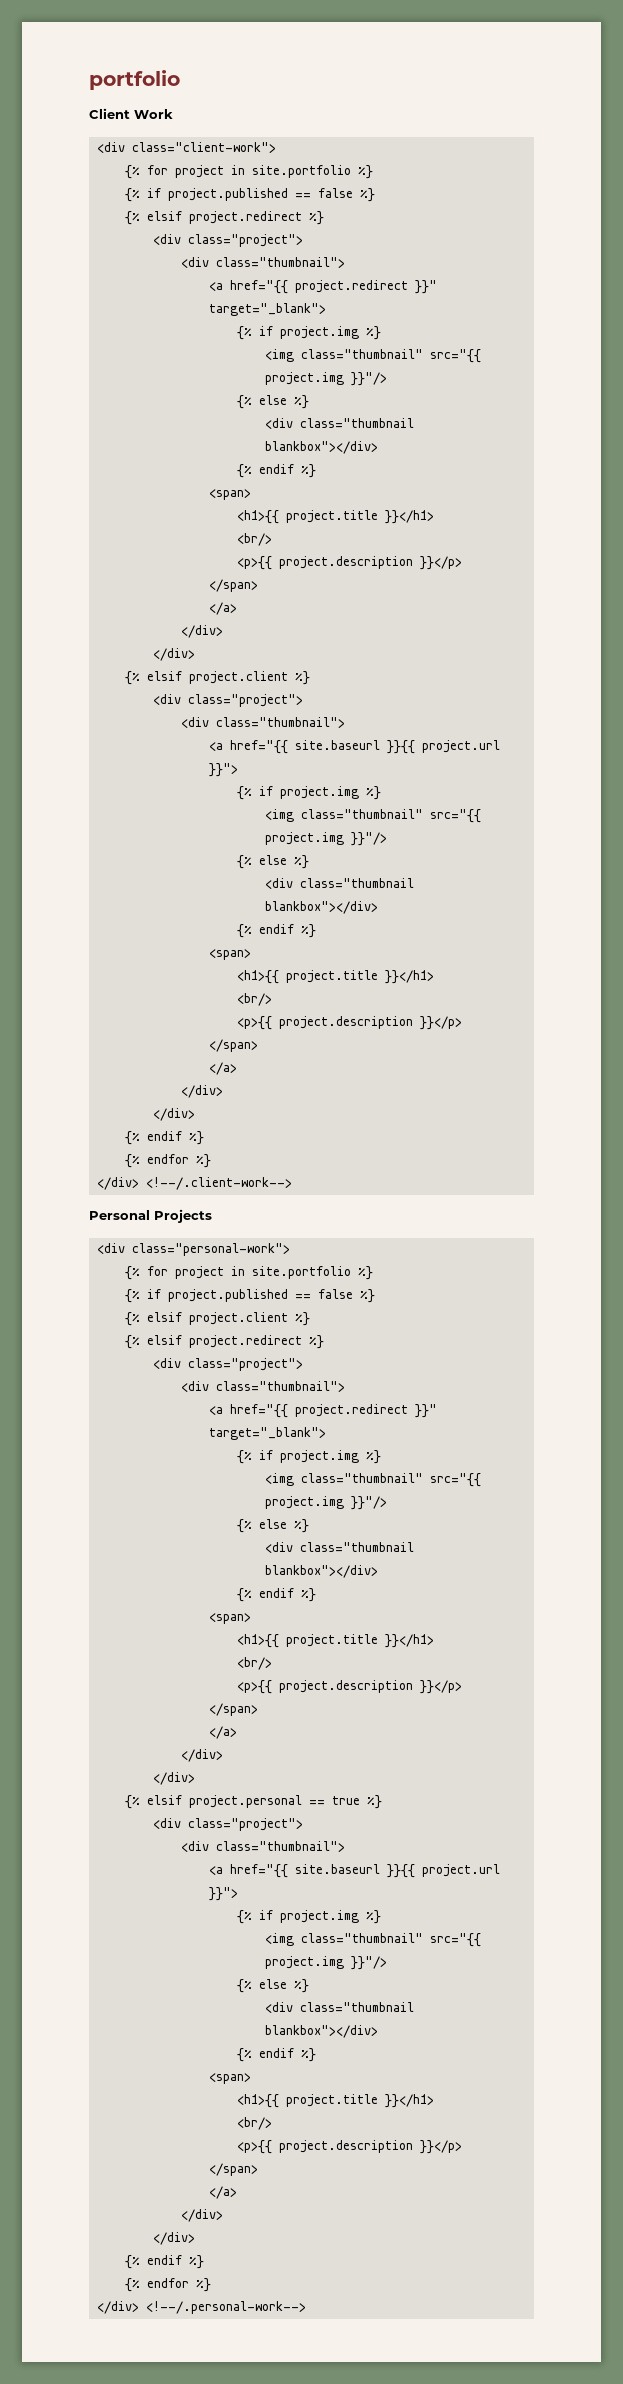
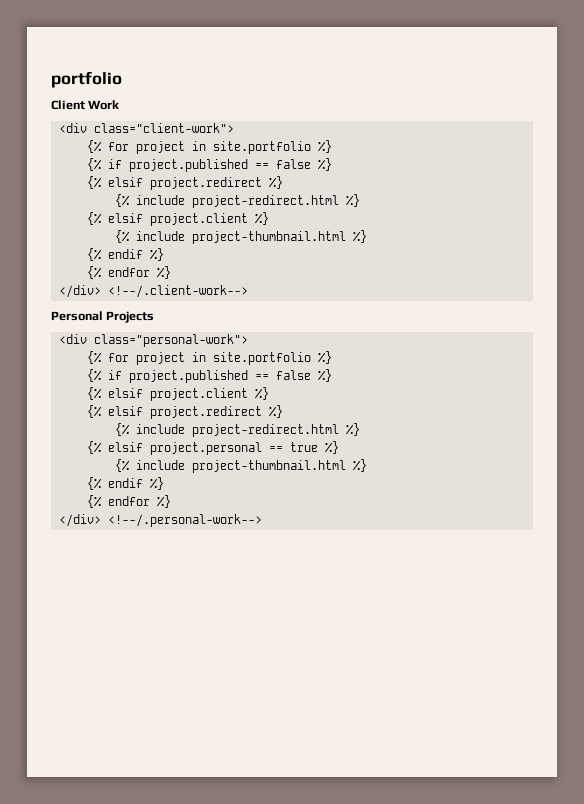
[152,234,303,247] [180,257,345,268] [208,280,437,294] [208,303,326,316] [236,326,381,340] [264,349,481,363] [264,372,387,386] [236,395,309,409] [264,418,414,429] [264,441,378,454] [236,464,316,478] [208,489,251,500] [236,510,434,524] [236,533,272,546] [236,556,462,570] [208,579,258,592] [208,602,237,615] [180,625,223,638] [152,648,195,661] [124,671,310,685] [152,694,303,707] [180,717,345,728] [208,740,500,754] [208,763,238,777] [236,786,381,800] [264,809,481,823] [264,832,387,846] [236,855,309,869] [264,878,414,889] [264,901,378,914] [236,924,316,938] [208,949,251,960] [236,970,434,984] [236,993,272,1006] [236,1016,462,1030] [208,1039,258,1052] [208,1062,237,1075] [180,1085,223,1098] [152,1108,195,1121] // <div class="project"> // <div class="thumbnail"> // <a href="{{ project.redirect }}" target="_blank"> // {% if project.img %} // <img class="thumbnail" src="{{ project.img }}"/> // {% else %} // <div class="thumbnail blankbox"></div> // {% endif %} // <span> // <h1>{{ project.title }}</h1> // <br/> // <p>{{ project.description }}</p> // </span> // </a> // </div> // </div> // {% elsif project.client %} // <div class="project"> // <div class="thumbnail"> // <a href="{{ site.baseurl }}{{ project.url }}"> // {% if project.img %} // <img class="thumbnail" src="{{ project.img }}"/> // {% else %} // <div class="thumbnail blankbox"></div> // {% endif %} // <span> // <h1>{{ project.title }}</h1> // <br/> // <p>{{ project.description }}</p> // </span> // </a> // </div> // </div> -> [114,194,360,208] [86,212,269,226] [114,230,367,244] // {% include project-redirect.html %} // {% elsif project.client %} // {% include project-thumbnail.html %}
[152,1358,303,1371] [180,1381,345,1392] [208,1404,437,1418] [208,1427,326,1440] [236,1450,381,1464] [264,1473,481,1487] [264,1496,387,1510] [236,1519,309,1533] [264,1542,414,1553] [264,1565,378,1578] [236,1588,316,1602] [208,1613,251,1624] [236,1634,434,1648] [236,1657,272,1670] [236,1680,462,1694] [208,1703,258,1716] [208,1726,237,1739] [180,1749,223,1762] [152,1772,195,1785] // <div class="project"> // <div class="thumbnail"> // <a href="{{ project.redirect }}" target="_blank"> // {% if project.img %} // <img class="thumbnail" src="{{ project.img }}"/> // {% else %} // <div class="thumbnail blankbox"></div> // {% endif %} // <span> // <h1>{{ project.title }}</h1> // <br/> // <p>{{ project.description }}</p> // </span> // </a> // </div> // </div> -> [114,423,360,437] // {% include project-redirect.html %}
[152,1818,303,1831] [180,1841,345,1852] [208,1864,500,1878] [208,1887,238,1901] [236,1910,381,1924] [264,1933,481,1947] [264,1956,387,1970] [236,1979,309,1993] [264,2002,414,2013] [264,2025,378,2038] [236,2048,316,2062] [208,2073,251,2084] [236,2094,434,2108] [236,2117,272,2130] [236,2140,462,2154] [208,2163,258,2176] [208,2186,237,2199] [180,2209,223,2222] [152,2232,195,2245] // <div class="project"> // <div class="thumbnail"> // <a href="{{ site.baseurl }}{{ project.url }}"> // {% if project.img %} // <img class="thumbnail" src="{{ project.img }}"/> // {% else %} // <div class="thumbnail blankbox"></div> // {% endif %} // <span> // <h1>{{ project.title }}</h1> // <br/> // <p>{{ project.description }}</p> // </span> // </a> // </div> // </div> -> [114,459,367,473] // {% include project-thumbnail.html %}

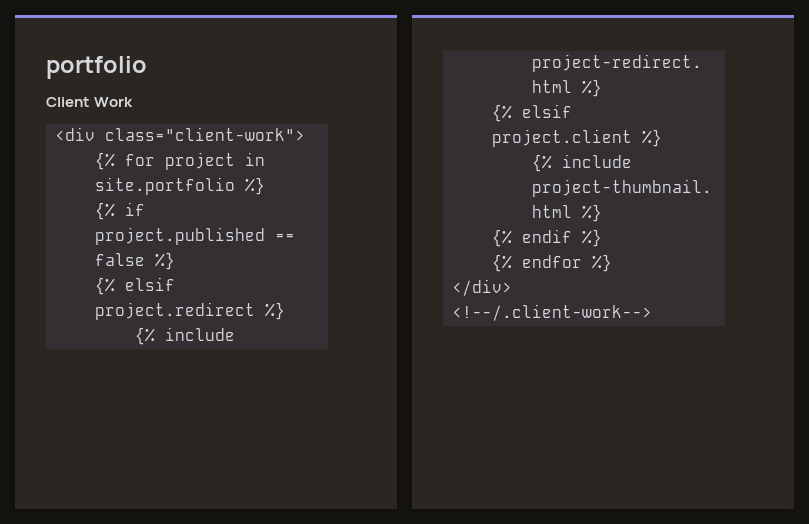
[51,311,155,323] [58,334,248,347] [86,351,332,365] [86,369,332,383] [86,387,269,401] [86,405,283,419] [114,423,360,437] [86,441,339,455] [114,459,367,473] [86,477,164,490] [86,495,171,508] [58,514,262,527] // Personal Projects // <div class="personal-work"> // {% for project in site.portfolio %} // {% if project.published == false %} // {% elsif project.client %} // {% elsif project.redirect %} // {% include project-redirect.html %} // {% elsif project.personal == true %} // {% include project-thumbnail.html %} // {% endif %} // {% endfor %} // </div> <!--/.personal-work--> -> (652, 312) none

